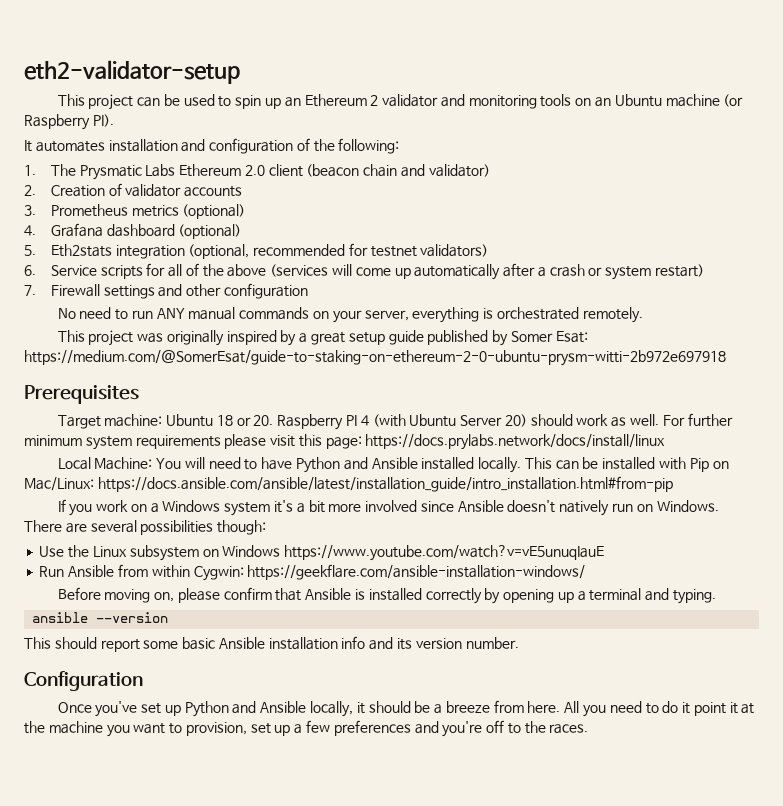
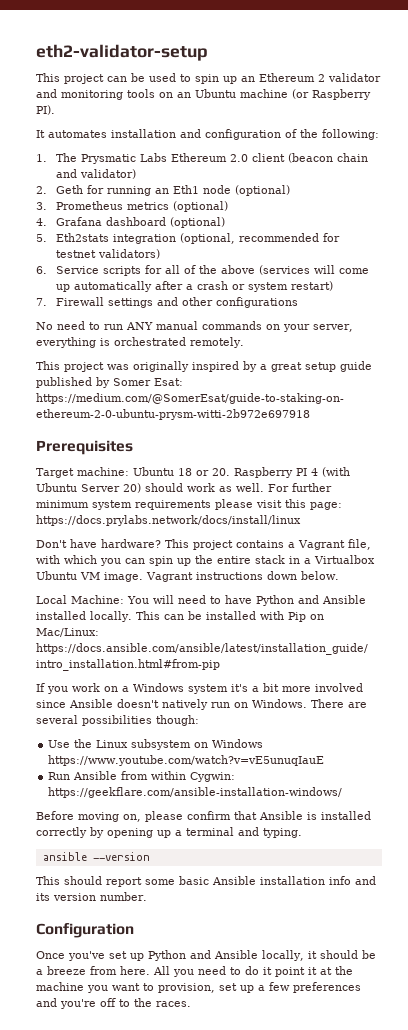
[50,183,243,197] Creation of validator accounts -> [56,185,291,196] Geth for running an Eth1 node (optional)
[223,283,308,299] configuration -> [216,297,299,308] configurations
(666, 442) none -> [36,539,371,550] [36,555,375,566] [36,571,339,582] // Don't have hardware? This project contains a Vagrant file, with which you can spin up the entire stack in a Virtualbox Ubuntu VM image. Vagrant instructions down below.

